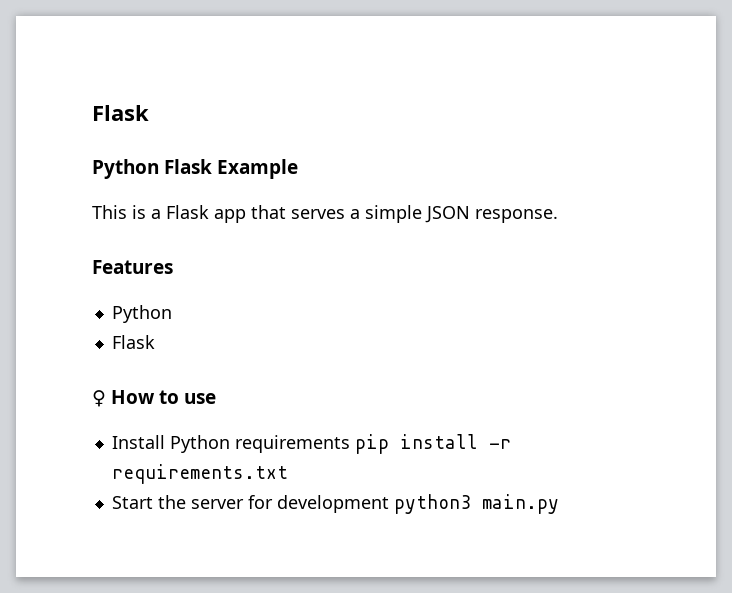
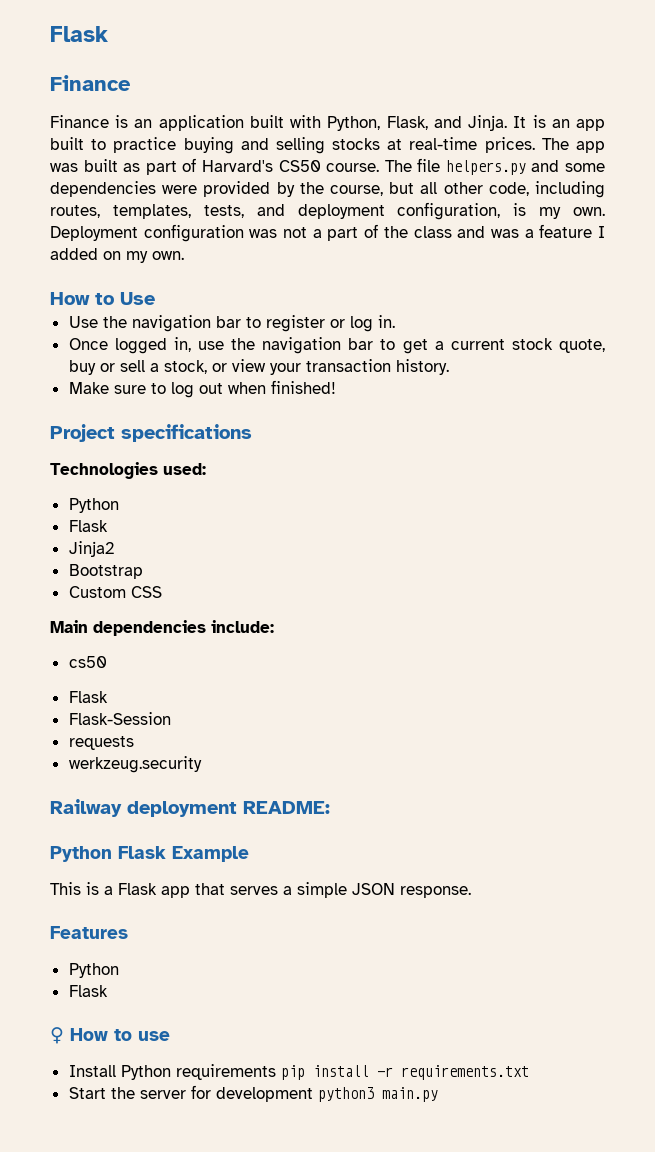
[92,105,149,121] Flask -> [50,26,108,42] [50,75,131,91] [50,115,605,131] [50,137,605,154] [50,158,605,175] [50,181,605,198] [50,202,605,220] [50,224,605,242] [50,248,184,263] [50,292,155,305] [68,315,395,332] [68,337,606,354] [68,359,449,375] [68,380,336,398] [50,424,252,442] [50,462,206,479] [68,498,119,513] [68,520,108,532] [68,541,114,557] [68,564,143,579] [68,586,162,598] [50,620,274,636] [68,656,107,668] [68,691,108,703] [68,712,171,725] [68,736,134,750] [68,756,202,773] [50,799,330,817] Flask // Finance // Finance is an application built with Python, Flask, and Jinja. It is an app built to practice buying and selling stocks at real-time prices. The app was built as part of Harvard's CS50 course. The file helpers.py and some dependencies were provided by the course, but all other code, including routes, templates, tests, and deployment configuration, is my own. Deployment configuration was not a part of the class and was a feature I added on my own. // How to Use // Use the navigation bar to register or log in. // Once logged in, use the navigation bar to get a current stock quote, buy or sell a stock, or view your transaction history. // Make sure to log out when finished! // Project specifications // Technologies used: // Python // Flask // Jinja2 // Bootstrap // Custom CSS // Main dependencies include: // cs50 // Flask // Flask-Session // requests // werkzeug.security // Railway deployment README:

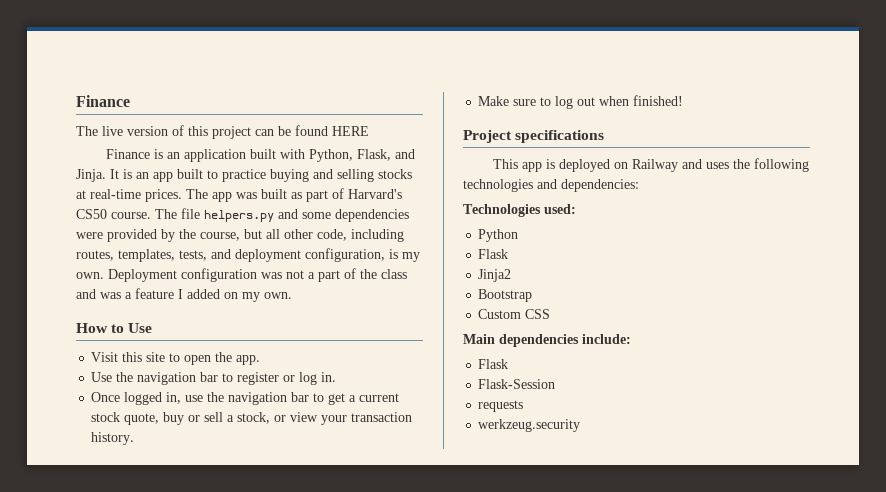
[50,26,108,42] [50,75,131,91] Flask // Finance -> [76,95,130,107] [76,125,369,139] Finance // The live version of this project can be found HERE
(155, 298) none -> [91,352,261,365] // Visit this site to open the app.
(252, 433) none -> [493,158,810,172] [463,179,639,192] // This app is deployed on Railway and uses the following technologies and dependencies:
[68,656,107,668] // cs50 -> (631, 339) none
[50,799,330,817] [50,846,249,862] [50,882,471,898] [50,926,128,939] [68,963,119,978] [68,985,108,997] [50,1027,170,1044] [68,1064,529,1080] [68,1085,438,1102] // Railway deployment README: // Python Flask Example // This is a Flask app that serves a simple JSON response. // Features // Python // Flask // ♀ How to use // Install Python requirements pip install -r requirements.txt // Start the server for development python3 main.py -> (581, 425) none

